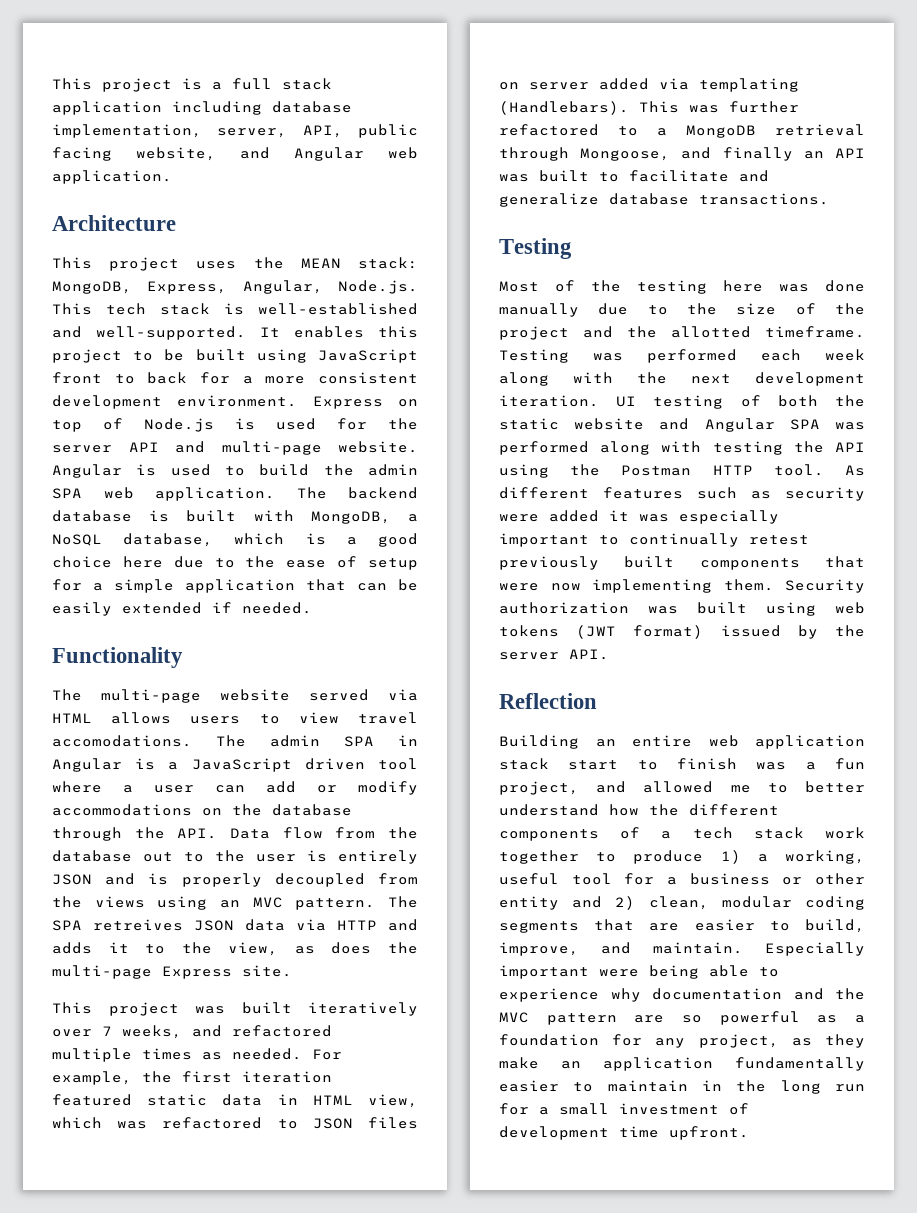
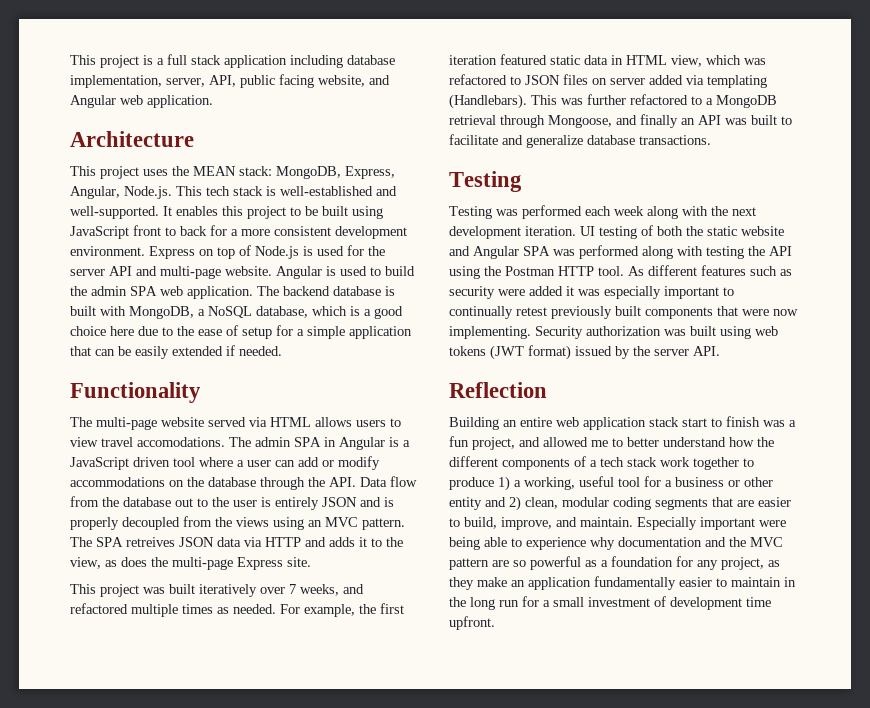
[499,280,865,294] [499,303,865,317] [499,326,865,340] Most of the testing here was done manually due to the size of the project and the allotted timeframe. -> (522, 181) none
[592,579,774,593] implementing them. -> [449,326,531,339] implementing.

